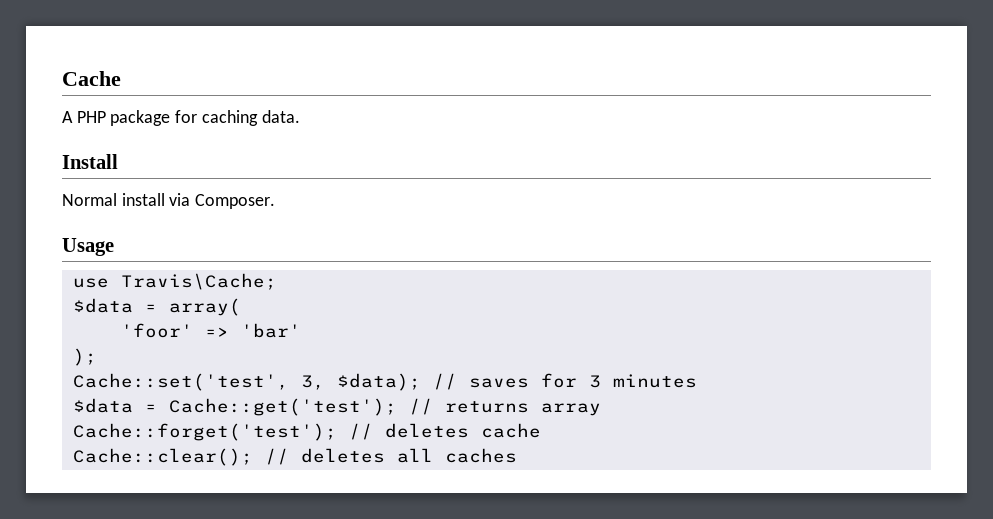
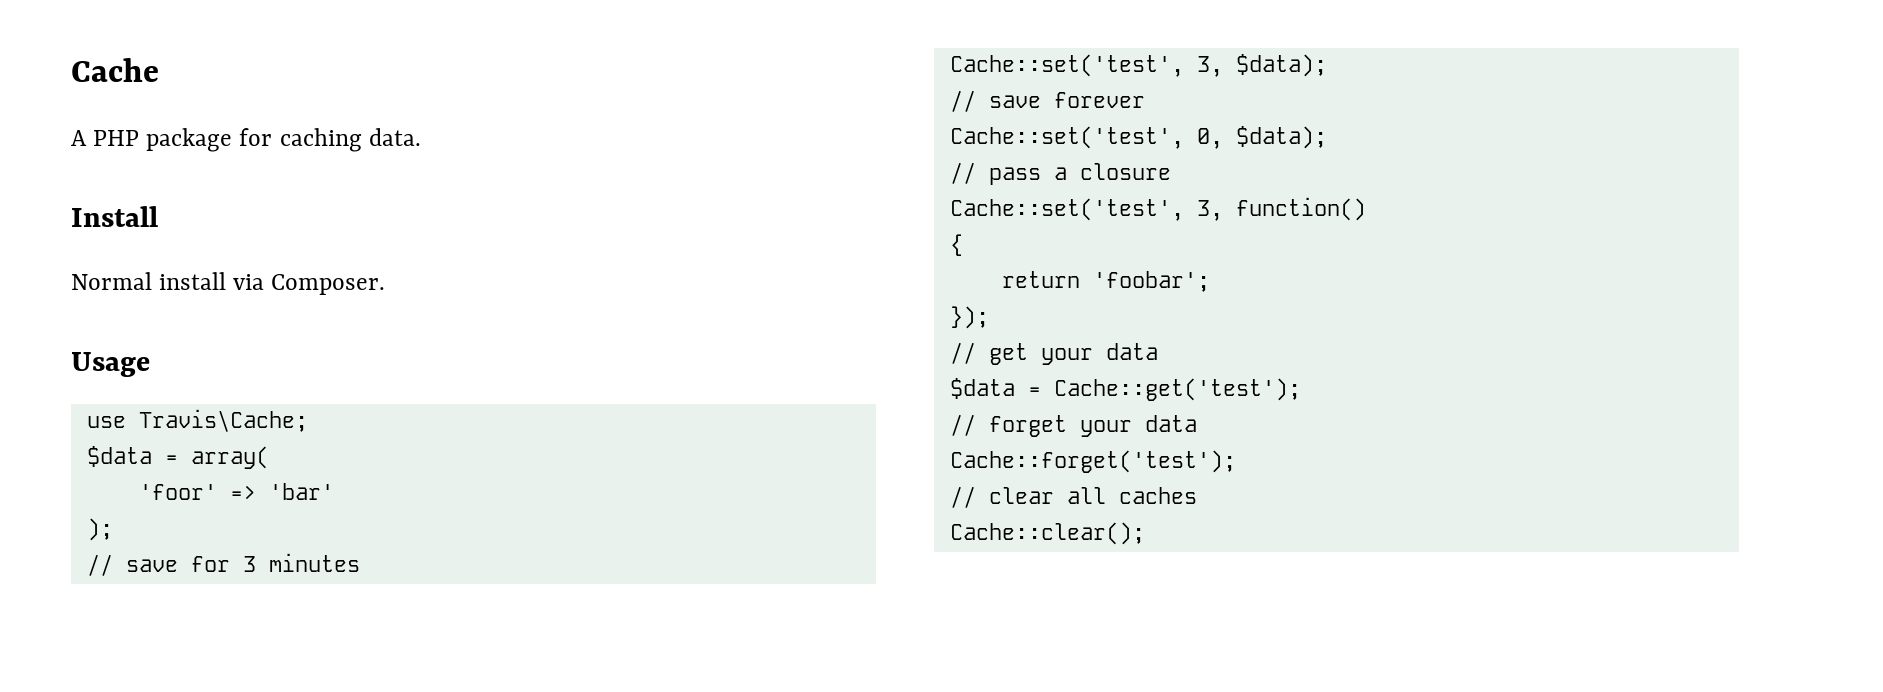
[72,373,697,391] [72,398,601,416] [72,423,541,441] [72,448,517,466] Cache::set('test', 3, $data); // saves for 3 minutes // $data = Cache::get('test'); // returns array // Cache::forget('test'); // deletes cache // Cache::clear(); // deletes all caches -> [86,553,360,576] [949,54,1327,77] [949,90,1145,112] [949,126,1327,149] [949,162,1171,185] [949,197,1366,221] [949,234,963,256] [1001,271,1210,292] [949,306,989,329] [949,342,1158,365] [949,378,1301,401] [949,414,1197,437] [949,450,1236,473] [949,486,1197,508] [949,522,1145,545] // save for 3 minutes // Cache::set('test', 3, $data); // // save forever // Cache::set('test', 0, $data); // // pass a closure // Cache::set('test', 3, function() // { // return 'foobar'; // }); // // get your data // $data = Cache::get('test'); // // forget your data // Cache::forget('test'); // // clear all caches // Cache::clear();

